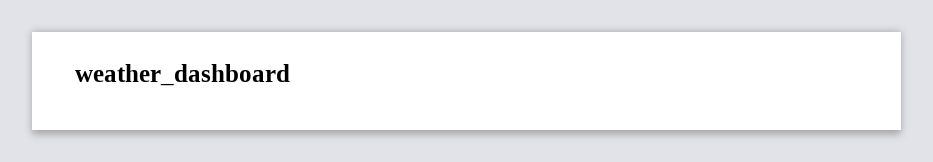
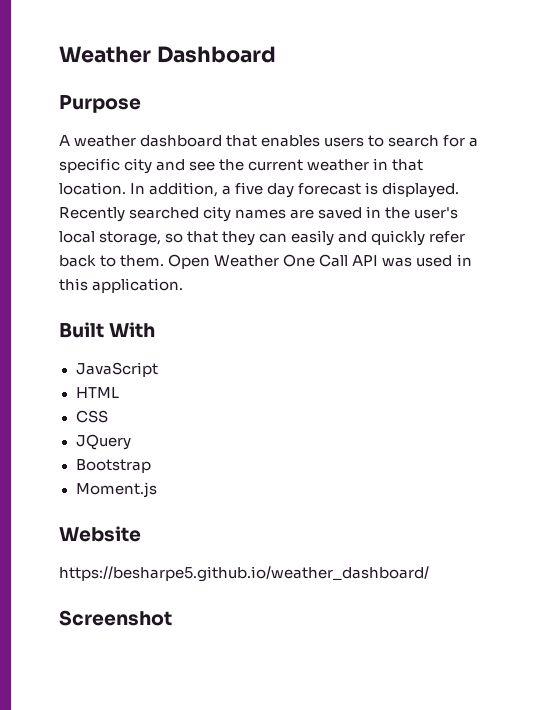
[75,64,290,86] weather_dashboard -> [59,46,276,63] [59,95,141,113] [59,135,479,147] [59,158,424,174] [59,182,460,198] [59,206,459,222] [59,230,466,246] [59,254,472,269] [59,278,184,293] [59,322,156,338] [75,362,158,377] [75,387,119,398] [75,410,108,423] [75,434,131,450] [75,459,151,473] [75,482,157,498] [59,526,141,542] [59,566,429,582] [59,610,172,626] Weather Dashboard // Purpose // A weather dashboard that enables users to search for a specific city and see the current weather in that location. In addition, a five day forecast is displayed. Recently searched city names are saved in the user's local storage, so that they can easily and quickly refer back to them. Open Weather One Call API was used in this application. // Built With // JavaScript // HTML // CSS // JQuery // Bootstrap // Moment.js // Website // https://besharpe5.github.io/weather_dashboard/ // Screenshot

